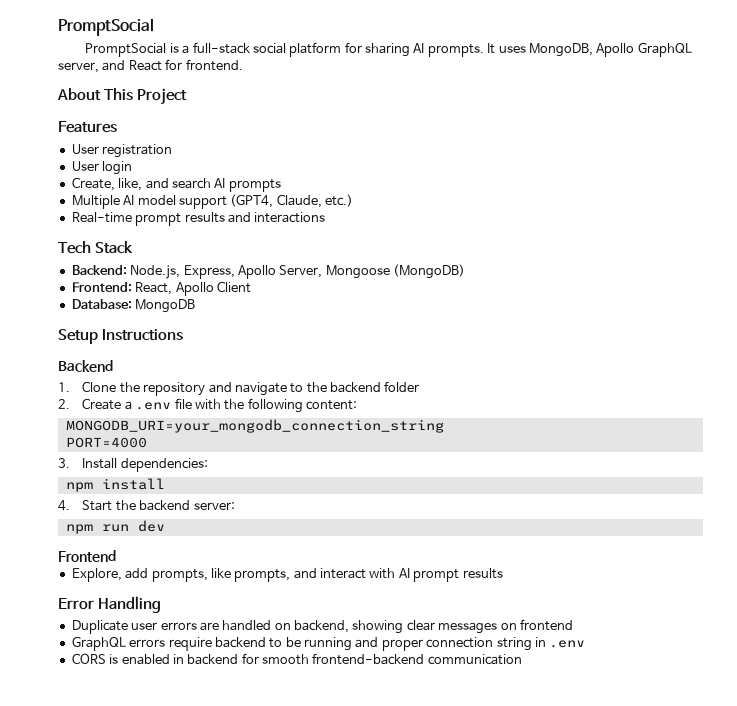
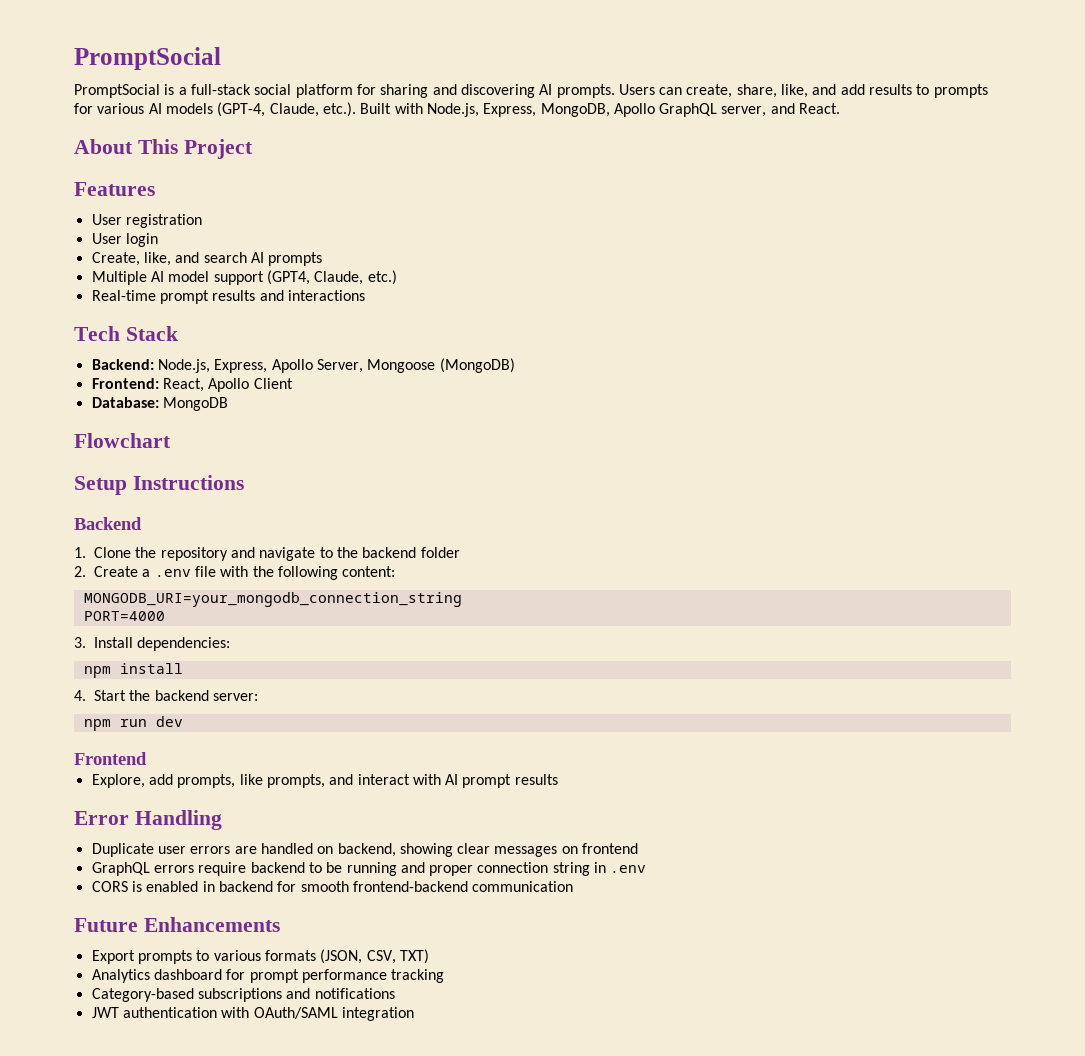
[413,43,526,57] AI prompts. It uses -> [432,84,988,98] [74,102,537,117] and discovering AI prompts. Users can create, share, like, and add results to prompts for various AI models (GPT-4, Claude, etc.). Built with Node.js, Express,
[128,59,243,71] React for frontend. -> [799,103,841,114] React.
(196, 306) none -> [74,433,171,448] // Flowchart
(522, 659) none -> [74,917,280,932] [91,949,429,964] [91,969,445,983] [91,988,395,1002] [91,1007,414,1021] // Future Enhancements // Export prompts to various formats (JSON, CSV, TXT) // Analytics dashboard for prompt performance tracking // Category-based subscriptions and notifications // JWT authentication with OAuth/SAML integration

